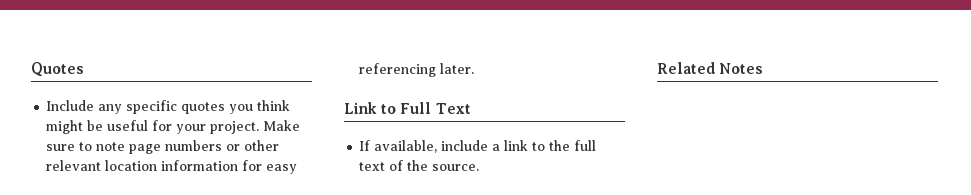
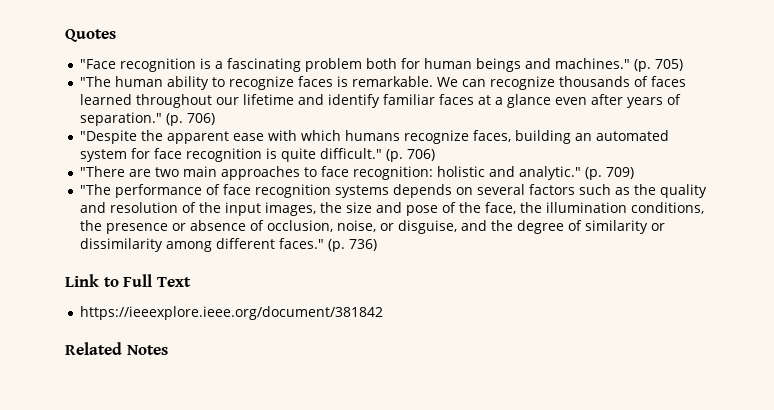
[46,100,291,114] [46,120,301,134] [46,140,280,154] [46,160,298,174] [359,63,475,77] [344,102,471,114] [359,140,597,153] [359,160,480,171] Include any specific quotes you think might be useful for your project. Make sure to note page numbers or other relevant location information for easy referencing later. // Link to Full Text // If available, include a link to the full text of the source. -> [79,58,683,72] [79,76,686,90] [79,94,681,108] [79,112,215,126] [79,130,669,144] [79,148,435,162] [79,166,634,180] [79,184,707,198] [79,202,704,216] [79,220,665,234] [79,238,377,252] [65,274,191,287] [79,306,383,320] "Face recognition is a fascinating problem both for human beings and machines." (p. 705) // "The human ability to recognize faces is remarkable. We can recognize thousands of faces learned throughout our lifetime and identify familiar faces at a glance even after years of separation." (p. 706) // "Despite the apparent ease with which humans recognize faces, building an automated system for face recognition is quite difficult." (p. 706) // "There are two main approaches to face recognition: holistic and analytic." (p. 709) // "The performance of face recognition systems depends on several factors such as the quality and resolution of the input images, the size and pose of the face, the illumination conditions, the presence or absence of occlusion, noise, or disguise, and the degree of similarity or dissimilarity among different faces." (p. 736) // Link to Full Text // https://ieeexplore.ieee.org/document/381842

